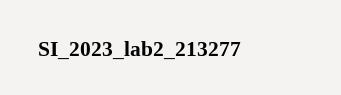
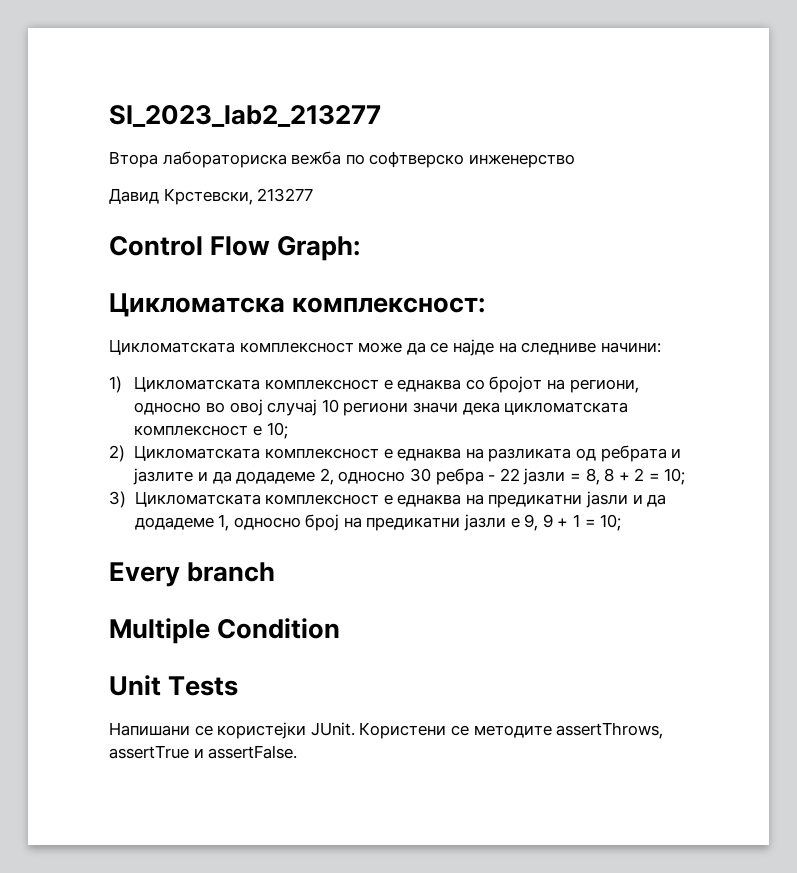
(241, 50) none -> [109,151,575,168] [109,188,314,205] [109,236,361,261] [109,293,486,317] [109,339,661,356] [109,376,639,393] [134,399,629,416] [134,422,288,439] [109,445,682,462] [133,468,686,485] [109,491,667,508] [134,514,622,531] [109,562,276,587] [109,618,341,644] [109,675,239,696] [109,722,664,739] [109,745,298,759] // Втора лабораториска вежба по софтверско инженерство // Давид Крстевски, 213277 // Control Flow Graph: // Цикломатска комплексност: // Цикломатската комплексност може да се најде на следниве начини: // 1) Цикломатската комплексност е еднаква со бројот на региони, односно во овој случај 10 региони значи дека цикломатската комплексност е 10; // 2) Цикломатската комплексност е еднаква на разликата од ребрата и јазлите и да додадеме 2, односно 30 ребрa - 22 јазли = 8, 8 + 2 = 10; // 3) Цикломатската комплексност е еднаква на предикатни јаѕли и да додадеме 1, односно број на предикатни јазли е 9, 9 + 1 = 10; // Every branch // Multiple Condition // Unit Tests // Напишани се користејки JUnit. Користени се методите assertThrows, assertTrue и assertFalse.

